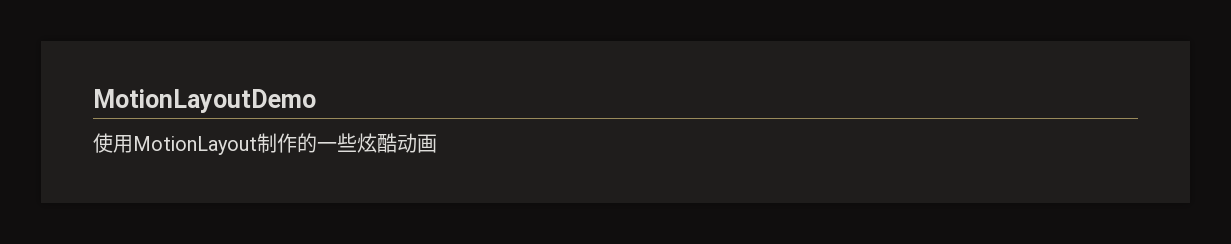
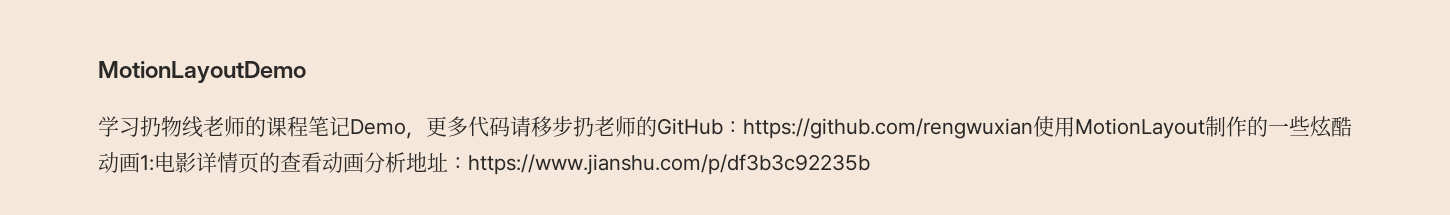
(316, 101) none -> [98,116,1033,139] 学习扔物线老师的课程笔记Demo，更多代码请移步扔老师的GitHub：https://github.com/rengwuxian
(437, 143) none -> [140,152,870,175] 1:电影详情页的查看动画分析地址：https://www.jianshu.com/p/df3b3c92235b

